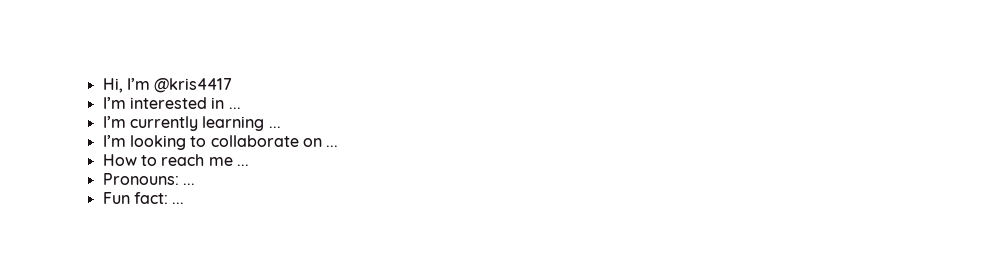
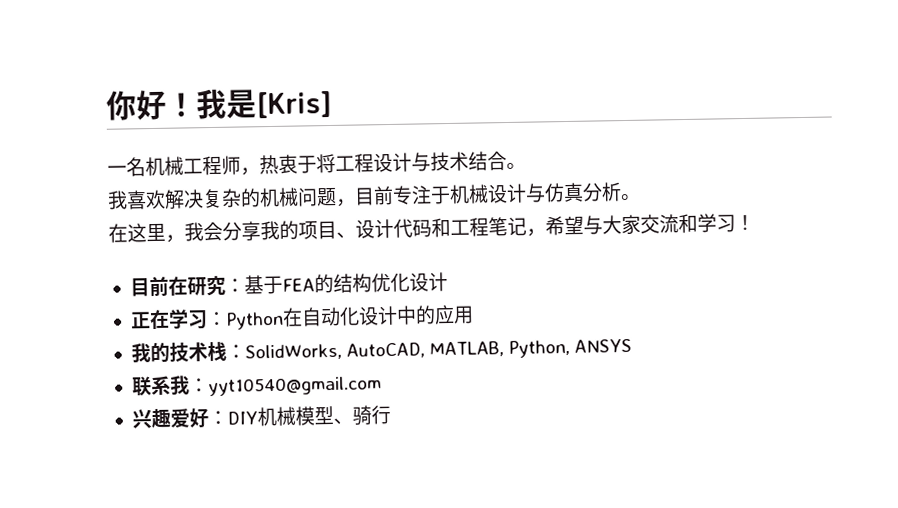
[102,78,233,93] [102,97,241,109] [102,116,281,131] [102,135,339,150] [102,154,249,166] [102,173,195,185] [102,192,185,204] Hi, I’m @kris4417 // I’m interested in ... // I’m currently learning ... // I’m looking to collaborate on ... // How to reach me ... // Pronouns: ... // Fun fact: ... -> [106,88,332,121] [107,151,526,177] [107,182,641,210] [108,213,755,243] [129,272,448,298] [129,304,474,330] [130,338,633,364] [131,375,382,397] [131,405,391,429] 你好！我是[Kris] // 一名机械工程师，热衷于将工程设计与技术结合。 // 我喜欢解决复杂的机械问题，目前专注于机械设计与仿真分析。 // 在这里，我会分享我的项目、设计代码和工程笔记，希望与大家交流和学习！ // 目前在研究：基于FEA的结构优化设计 // 正在学习：Python在自动化设计中的应用 // 我的技术栈：SolidWorks, AutoCAD, MATLAB, Python, ANSYS // 联系我：yyt10540@gmail.com // 兴趣爱好：DIY机械模型、骑行

